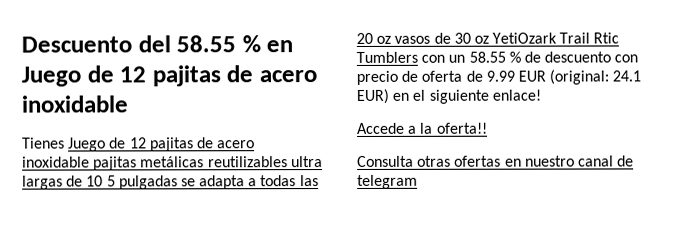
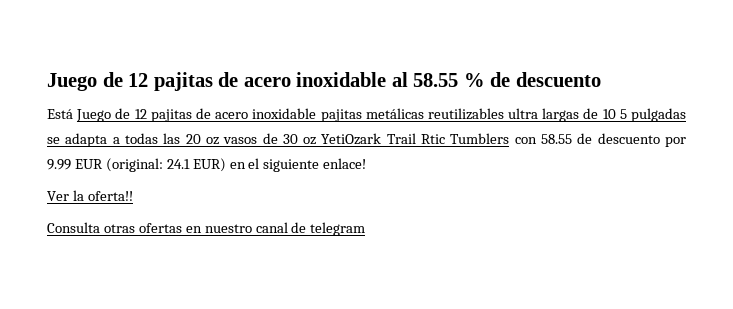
[21,35,294,53] [21,65,318,87] [21,95,128,113] [22,137,65,149] Descuento del 58.55 % en Juego de 12 pajitas de acero inoxidable // Tienes -> [47,72,601,91] [47,109,73,119] Juego de 12 pajitas de acero inoxidable al 58.55 % de descuento // Está
[448,51,639,63] [356,70,483,85] un 58.55 % de descuento con precio de oferta de -> [541,133,686,147] 58.55 de descuento por
[356,122,418,134] Accede a -> [47,191,69,201] Ver

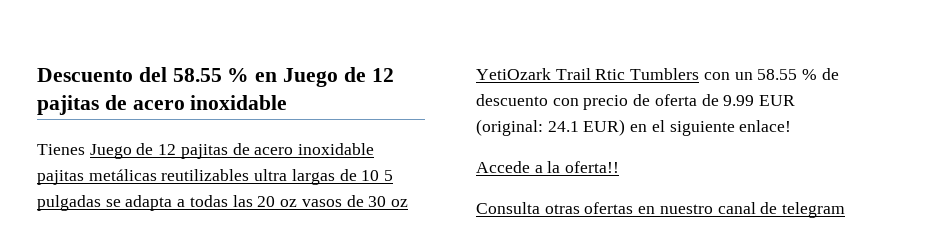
[47,72,601,91] [47,109,73,119] Juego de 12 pajitas de acero inoxidable al 58.55 % de descuento // Está -> [37,67,394,87] [37,95,288,115] [37,144,85,155] Descuento del 58.55 % en Juego de 12 pajitas de acero inoxidable // Tienes
[541,133,686,147] 58.55 de descuento por -> [734,68,839,80] [476,94,719,110] un 58.55 % de descuento con precio de oferta de
[47,191,69,201] Ver -> [476,161,543,173] Accede a

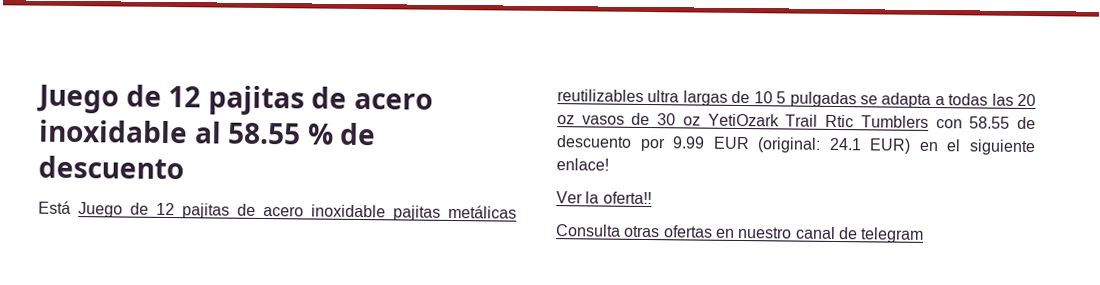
[37,67,394,87] [37,95,288,115] [37,144,85,155] Descuento del 58.55 % en Juego de 12 pajitas de acero inoxidable // Tienes -> [36,84,433,116] [38,119,377,146] [38,155,184,180] [38,200,71,214] Juego de 12 pajitas de acero inoxidable al 58.55 % de descuento // Está
[734,68,839,80] [476,94,719,110] un 58.55 % de descuento con precio de oferta de -> [969,116,1036,130] [556,135,666,152] 58.55 de descuento por
[476,161,543,173] Accede a -> [556,191,583,204] Ver

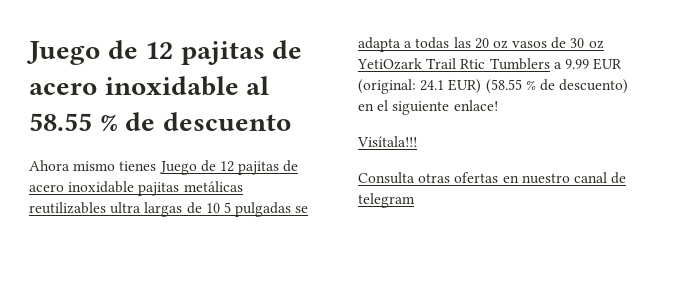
[38,200,71,214] Está -> [29,160,157,171] Ahora mismo tienes
[935,116,1036,130] [556,135,666,152] con 58.55 de descuento por -> [553,62,562,69] a
(912, 146) none -> [485,79,629,94] (58.55 % de descuento)
[556,191,652,205] Ver la oferta!! -> [357,136,417,147] Visítala!!!

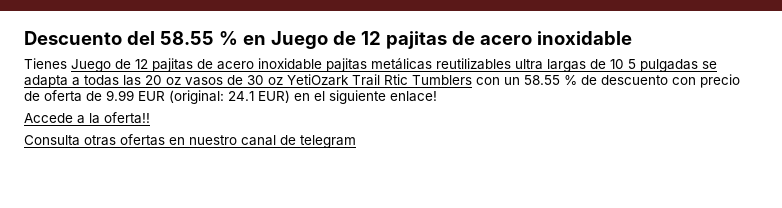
[27,40,303,65] [29,76,270,96] [29,112,291,132] [29,160,157,171] Juego de 12 pajitas de acero inoxidable al 58.55 % de descuento // Ahora mismo tienes -> [24,31,632,49] [24,58,67,69] Descuento del 58.55 % en Juego de 12 pajitas de acero inoxidable // Tienes
[553,62,562,69] a -> [476,74,740,88] [24,90,102,102] con un 58.55 % de descuento con precio de oferta de
[485,79,629,94] (58.55 % de descuento) -> (290, 96) none
[357,136,417,147] Visítala!!! -> [24,112,150,124] Accede a la oferta!!

